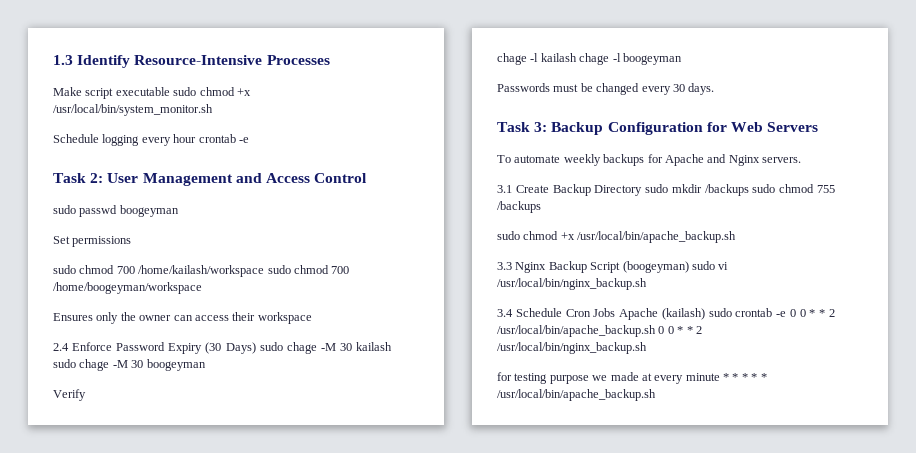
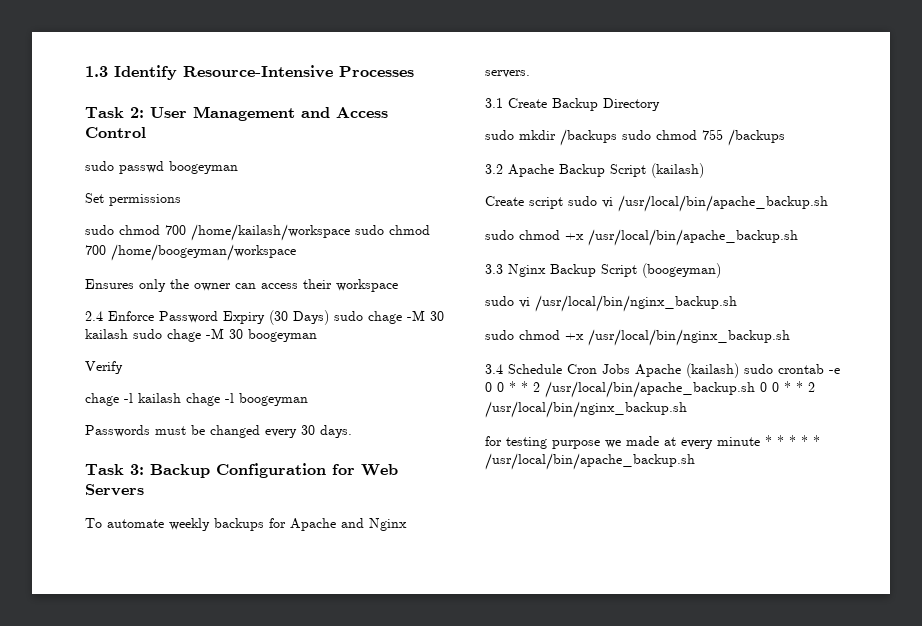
[53,87,251,99] [53,104,213,116] [53,134,249,146] // Make script executable sudo chmod +x /usr/local/bin/system_monitor.sh // Schedule logging every hour crontab -e -> (414, 71) none
(643, 190) none -> (660, 104) //
(541, 207) none -> [485,163,704,178] [485,195,828,212] // 3.2 Apache Backup Script (kailash) // Create script sudo vi /usr/local/bin/apache_backup.sh
(689, 267) none -> (721, 270) //
(647, 284) none -> [485,329,790,346] // sudo chmod +x /usr/local/bin/nginx_backup.sh

